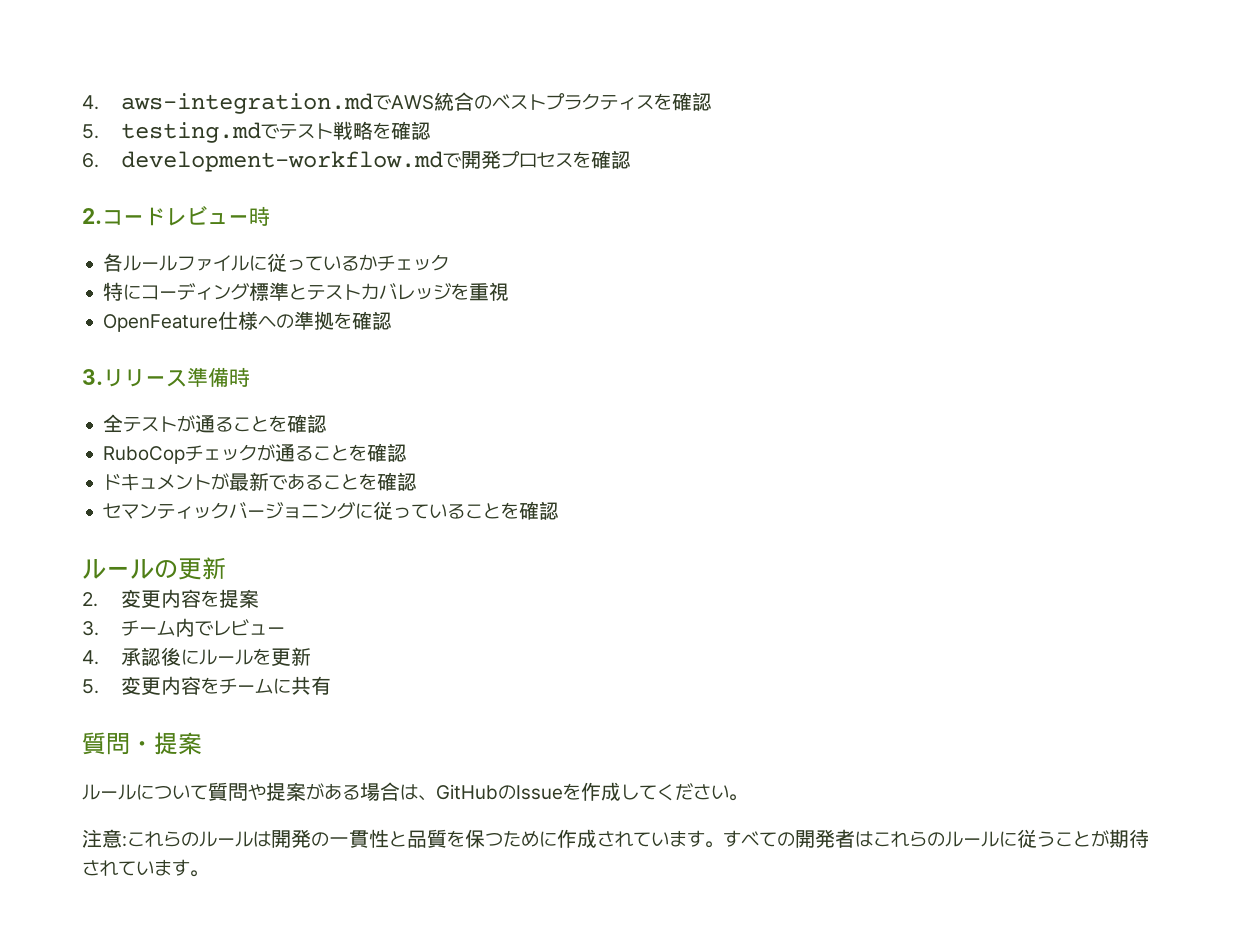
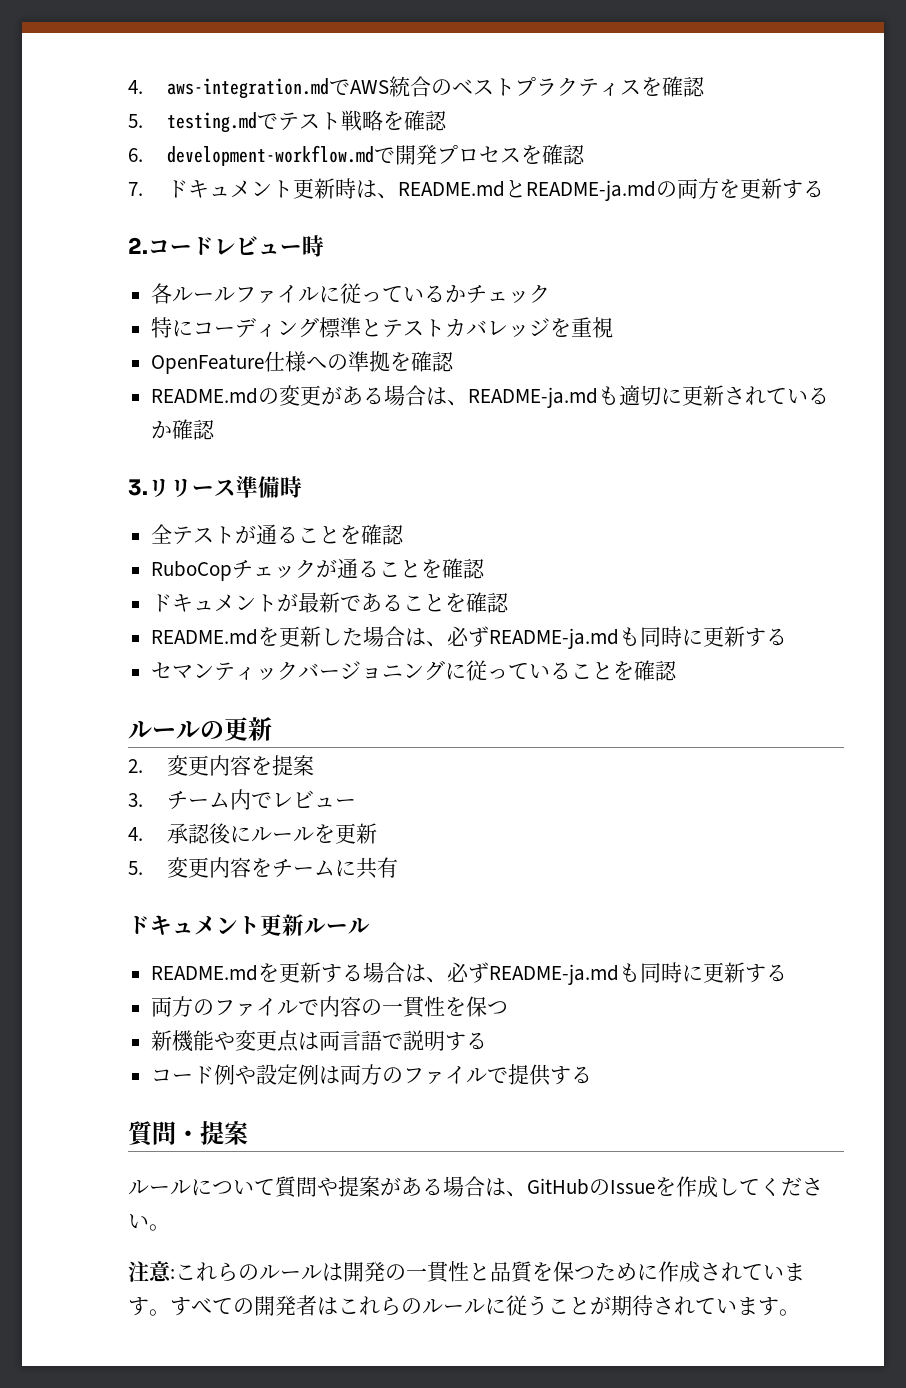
(631, 159) none -> [128,178,824,201] // 7.ドキュメント更新時は、README.mdとREADME-ja.mdの両方を更新する
(393, 320) none -> [151,385,830,408] [151,419,216,440] // README.mdの変更がある場合は、README-ja.mdも適切に更新されているか確認
(418, 481) none -> [151,626,788,649] // README.mdを更新した場合は、必ずREADME-ja.mdも同時に更新する
(331, 685) none -> [128,914,370,936] [151,962,788,985] [151,996,509,1018] [151,1030,488,1052] [151,1064,593,1086] // ドキュメント更新ルール // README.mdを更新する場合は、必ずREADME-ja.mdも同時に更新する // 両方のファイルで内容の一貫性を保つ // 新機能や変更点は両言語で説明する // コード例や設定例は両方のファイルで提供する

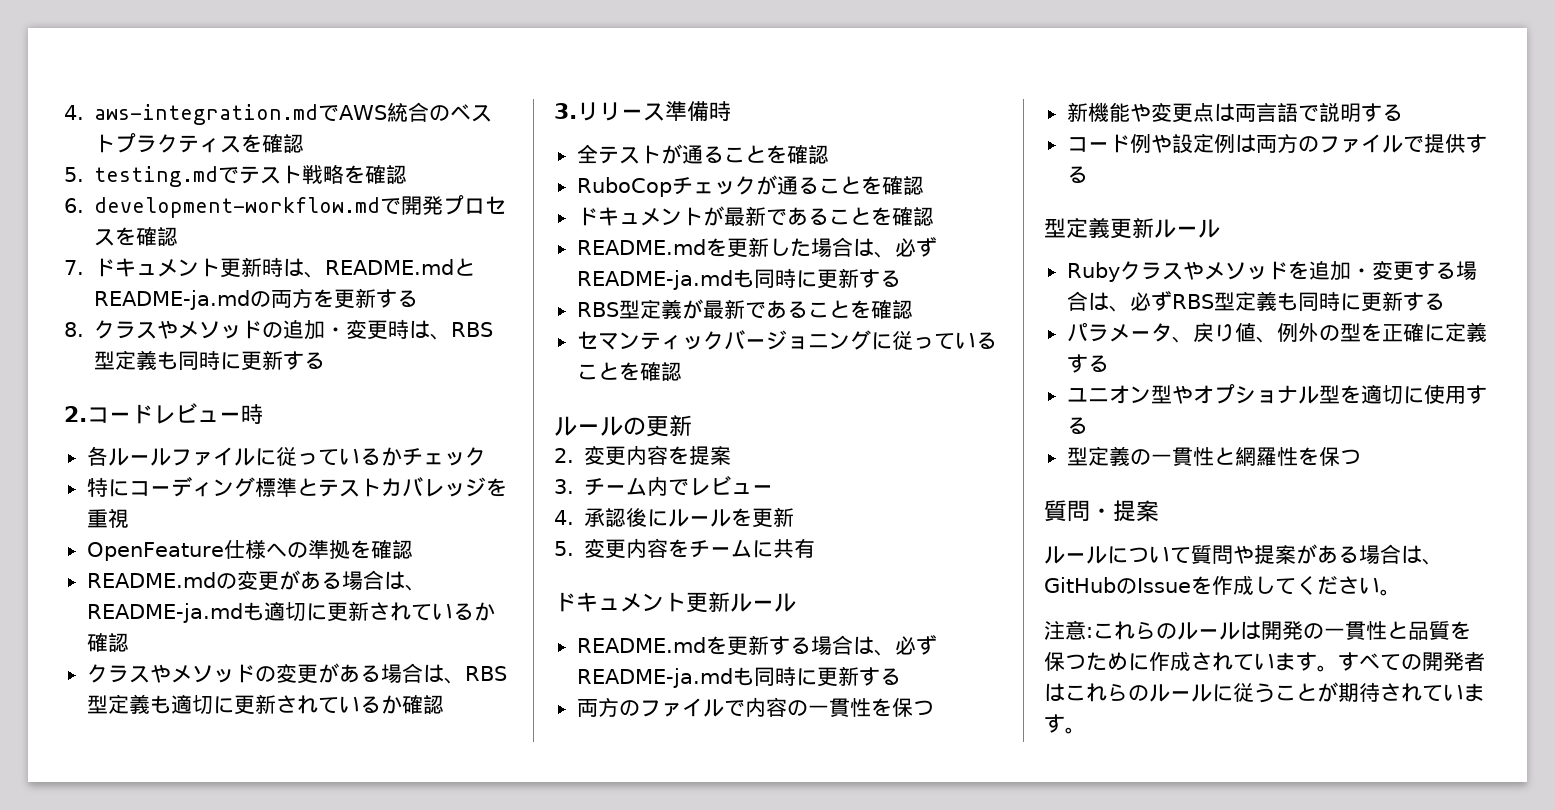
(824, 189) none -> [64,319,494,340] [94,350,326,371] // 8.クラスやメソッドの追加・変更時は、RBS型定義も同時に更新する
(216, 429) none -> [86,663,507,684] [86,694,444,715] // クラスやメソッドの変更がある場合は、RBS型定義も適切に更新されているか確認
(788, 637) none -> [576,299,913,319] // RBS型定義が最新であることを確認
(593, 1075) none -> [1044,217,1220,239] [1066,260,1477,282] [1066,291,1445,312] [1066,322,1487,343] [1066,354,1109,373] [1066,384,1487,405] [1066,417,1088,434] [1066,446,1361,466] // 型定義更新ルール // Rubyクラスやメソッドを追加・変更する場合は、必ずRBS型定義も同時に更新する // パラメータ、戻り値、例外の型を正確に定義する // ユニオン型やオプショナル型を適切に使用する // 型定義の一貫性と網羅性を保つ

